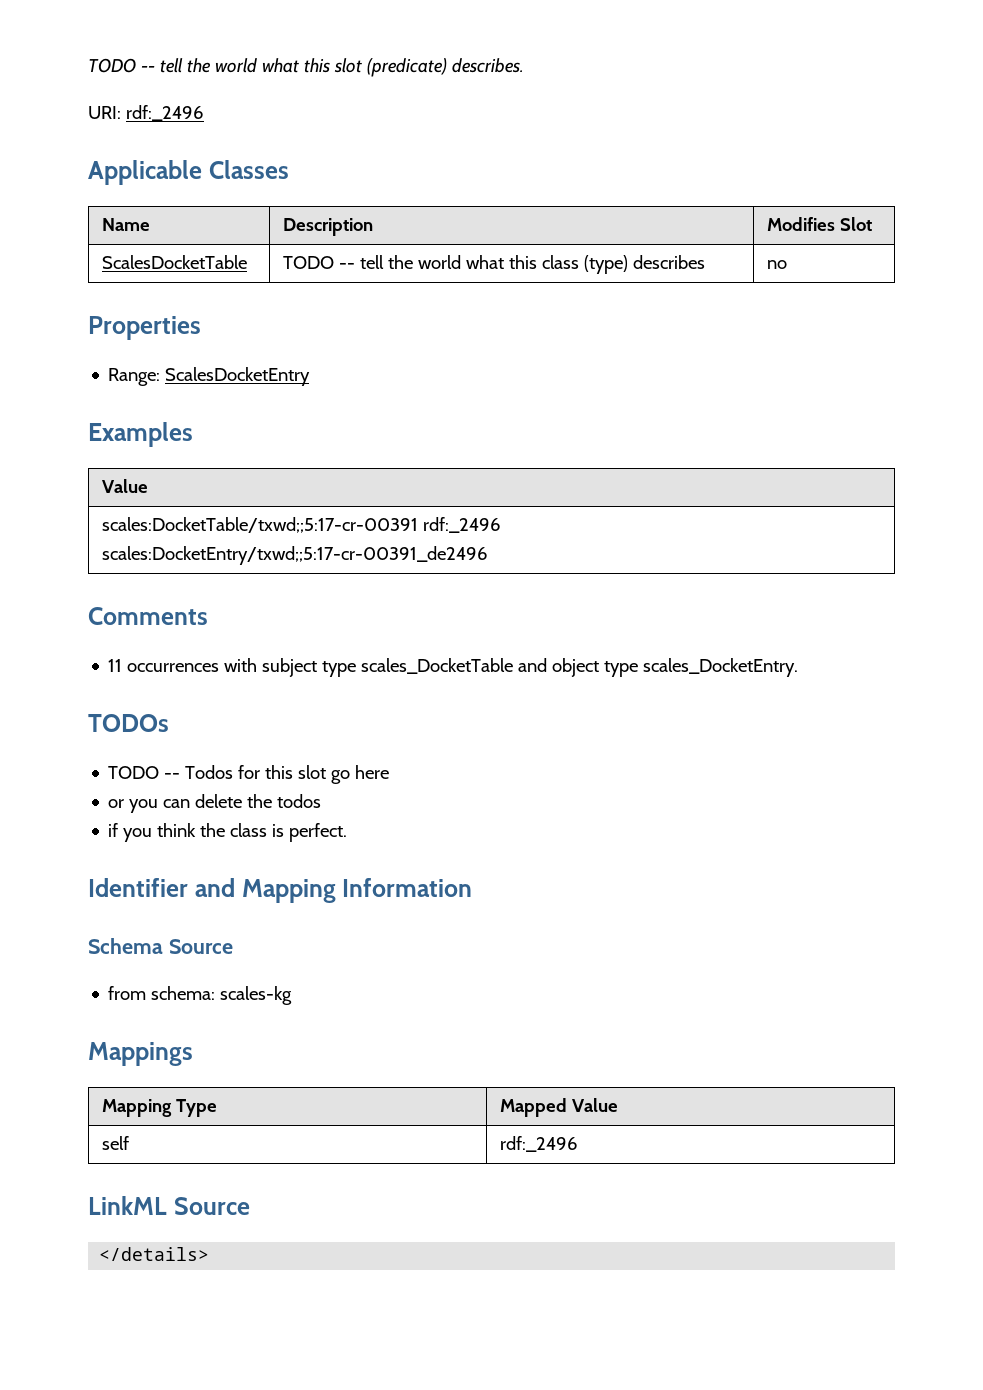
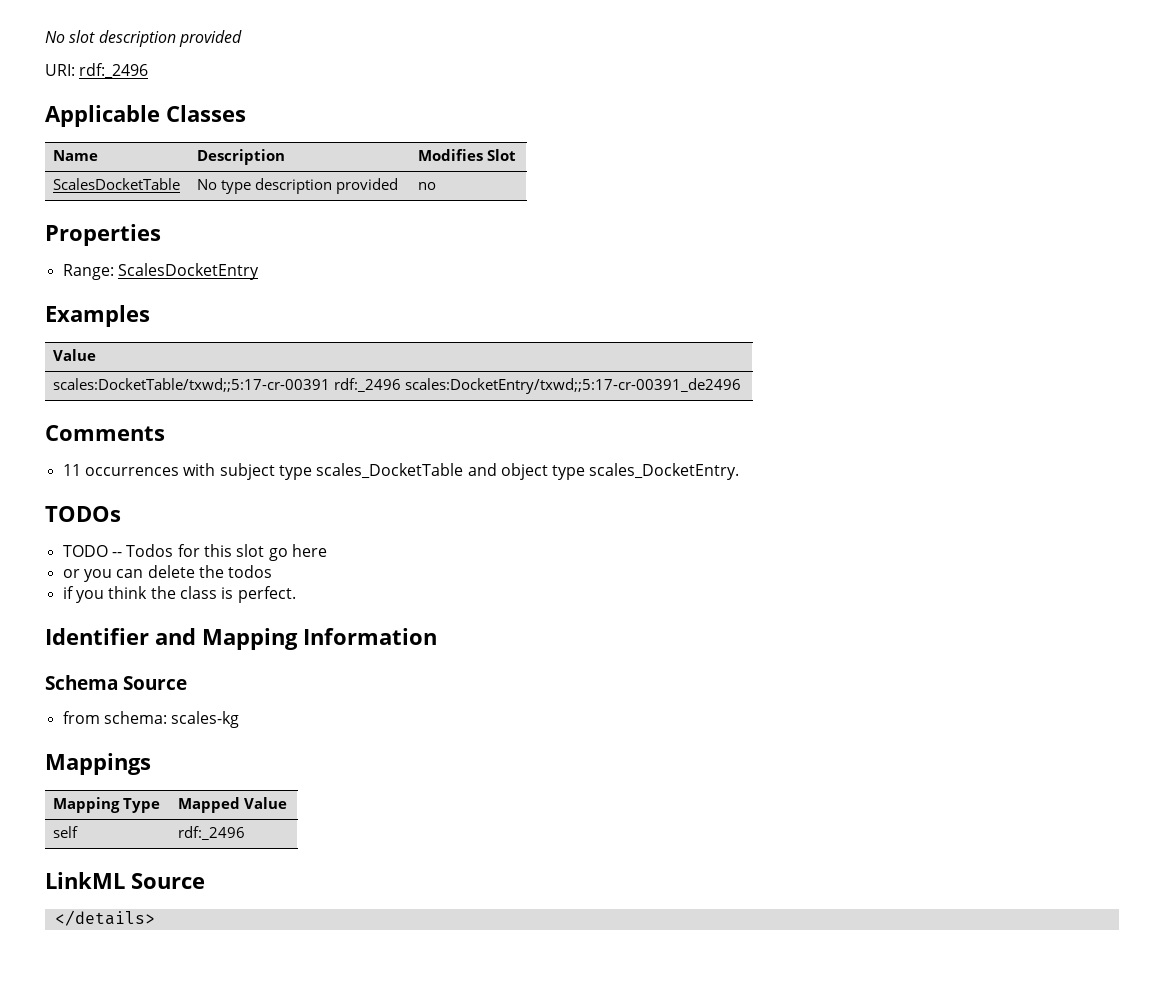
[88,58,524,77] TODO -- tell the world what this slot (predicate) describes. -> [45,30,242,47] No slot description provided
[282,255,705,274] TODO -- tell the world what this class (type) describes -> [197,178,399,194] No type description provided

